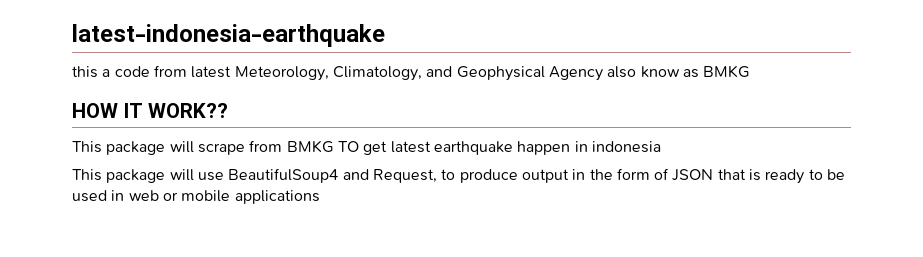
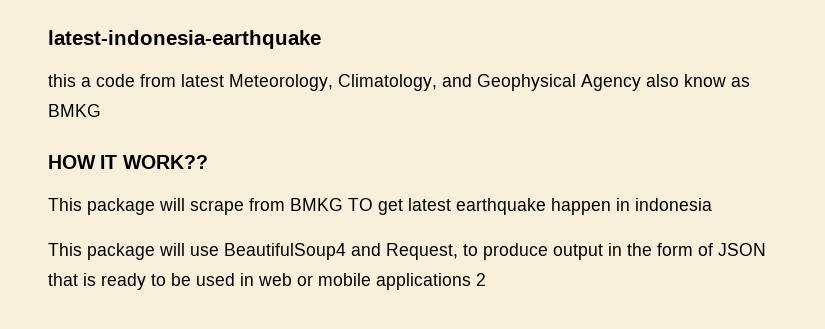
(320, 197) none -> [476,273,486,286] 2

